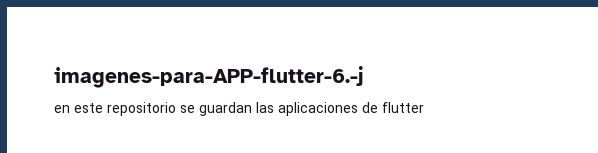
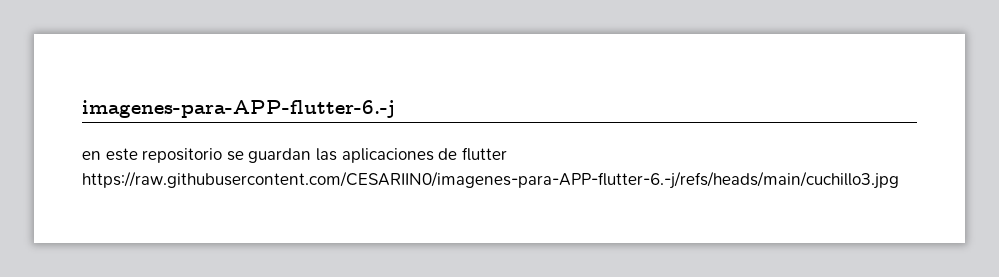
(424, 107) none -> [82,171,899,189] https://raw.githubusercontent.com/CESARIIN0/imagenes-para-APP-flutter-6.-j/refs/heads/main/cuchillo3.jpg

